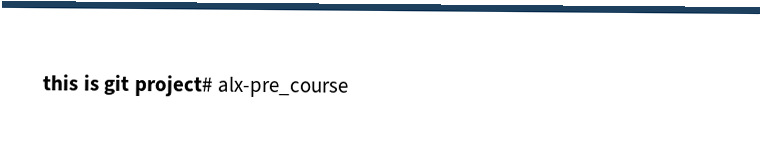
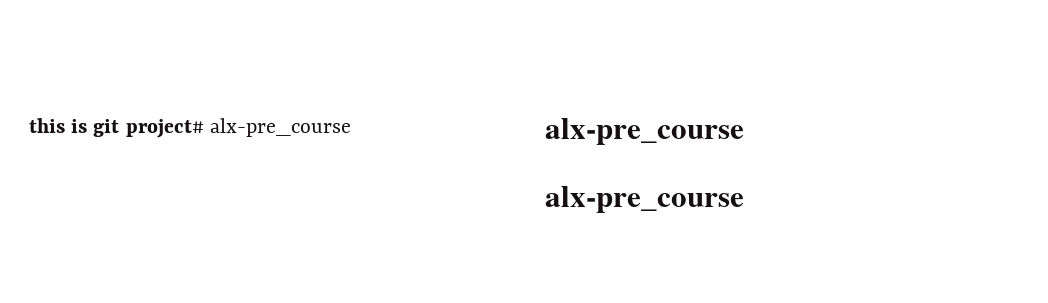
(348, 87) none -> [545,118,744,145] [545,186,744,213] // alx-pre_course // alx-pre_course

